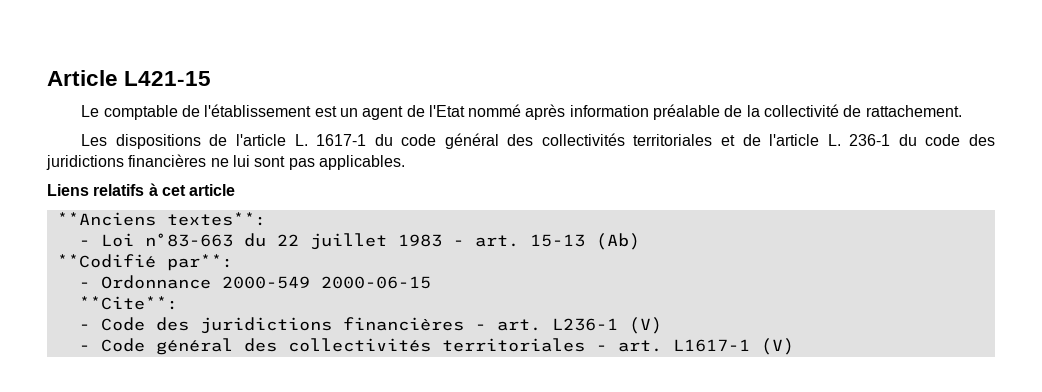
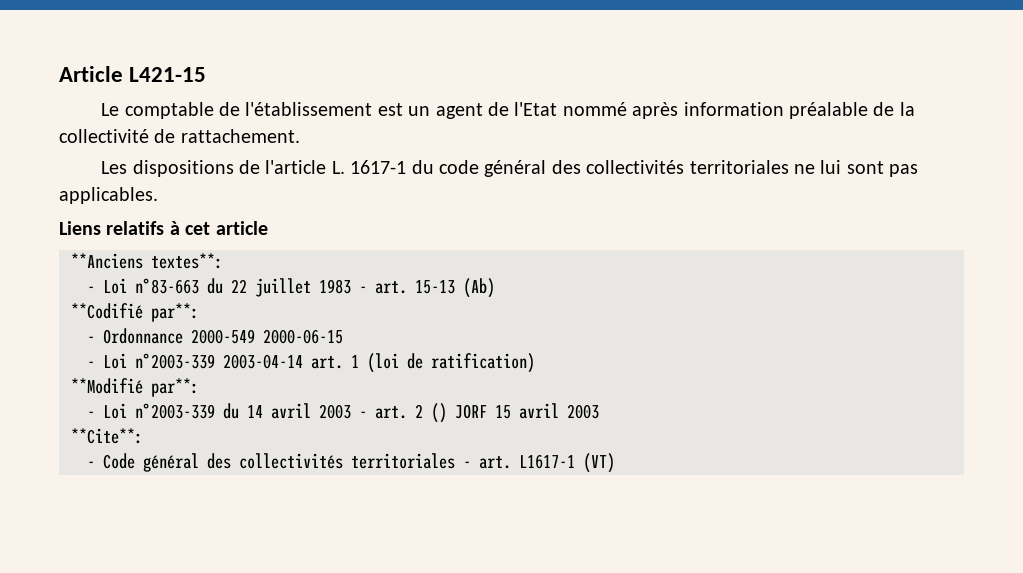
[721,134,996,146] [46,154,207,170] et de l'article L. 236-1 du code des juridictions financières -> (789, 167) none
[78,296,178,310] [78,317,662,334] **Cite**: // - Code des juridictions financières - art. L236-1 (V) -> [87,353,535,373] [71,378,199,397] [87,403,599,423] [71,428,143,444] - Loi n°2003-339 2003-04-14 art. 1 (loi de ratification) // **Modifié par**: // - Loi n°2003-339 du 14 avril 2003 - art. 2 () JORF 15 avril 2003 // **Cite**:
[760,338,794,355] (V) -> [583,453,615,473] (VT)

